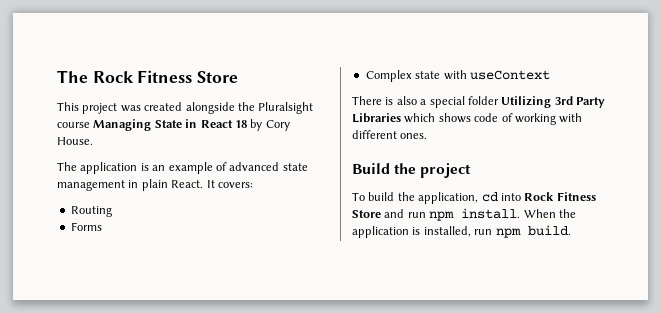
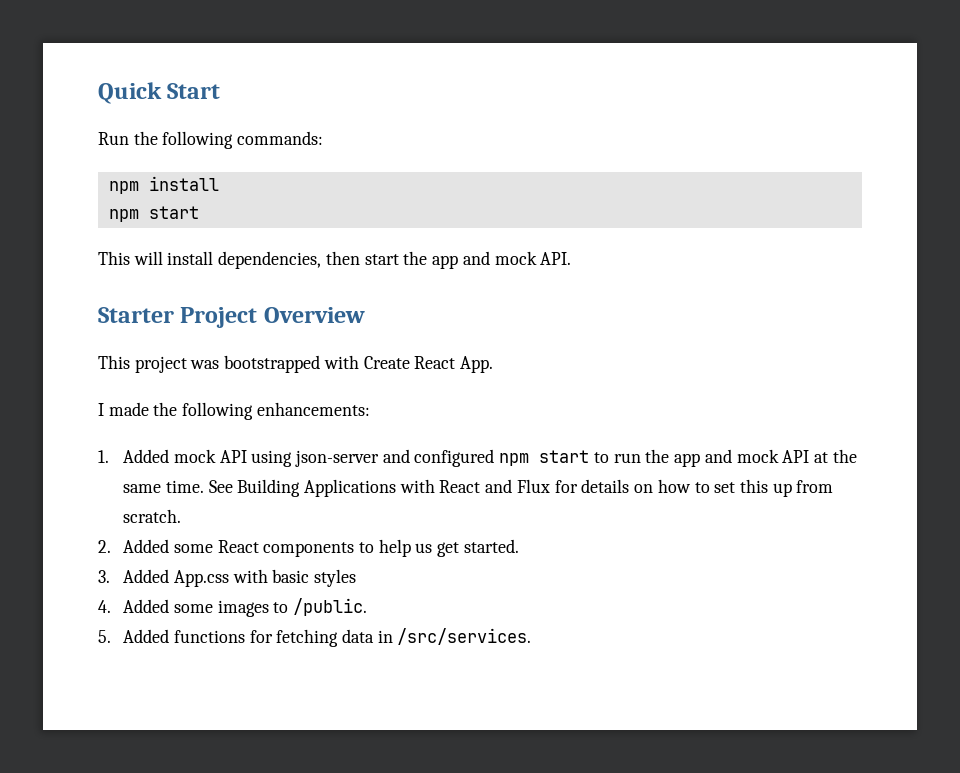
[57,70,239,83] [57,102,314,114] [57,119,290,131] [57,137,93,145] [57,162,308,174] [57,179,253,191] [70,206,112,217] [70,222,102,231] [365,70,550,82] [352,96,605,108] [352,113,583,125] [352,130,428,139] [352,163,472,178] [352,192,596,204] [352,208,576,221] [352,225,571,238] The Rock Fitness Store // This project was created alongside the Pluralsight course Managing State in React 18 by Cory House. // The application is an example of advanced state management in plain React. It covers: // Routing // Forms // Complex state with useContext // There is also a special folder Utilizing 3rd Party Libraries which shows code of working with different ones. // Build the project // To build the application, cd into Rock Fitness Store and run npm install. When the application is installed, run npm build. -> [98,82,221,104] [98,131,324,149] [108,176,219,194] [108,206,199,222] [98,251,572,269] [98,307,365,328] [98,355,494,373] [98,402,370,420] [98,449,857,467] [123,479,834,497] [123,509,182,523] [98,539,519,557] [98,569,357,587] [98,598,368,617] [98,628,532,647] Quick Start // Run the following commands: // npm install // npm start // This will install dependencies, then start the app and mock API. // Starter Project Overview // This project was bootstrapped with Create React App. // I made the following enhancements: // 1. Added mock API using json-server and configured npm start to run the app and mock API at the same time. See Building Applications with React and Flux for details on how to set this up from scratch. // 2. Added some React components to help us get started. // 3. Added App.css with basic styles // 4. Added some images to /public. // 5. Added functions for fetching data in /src/services.

